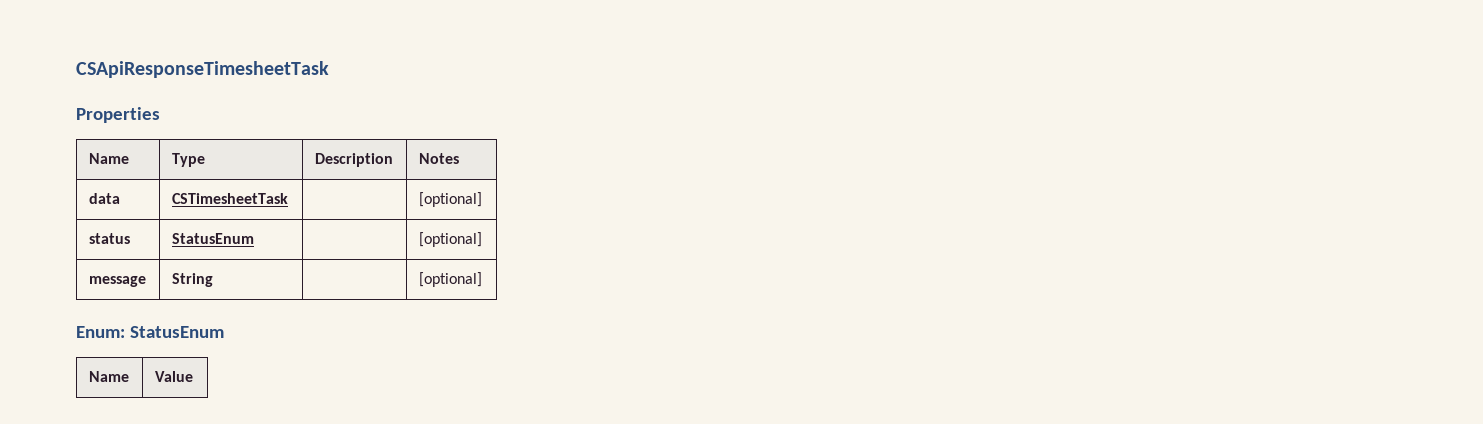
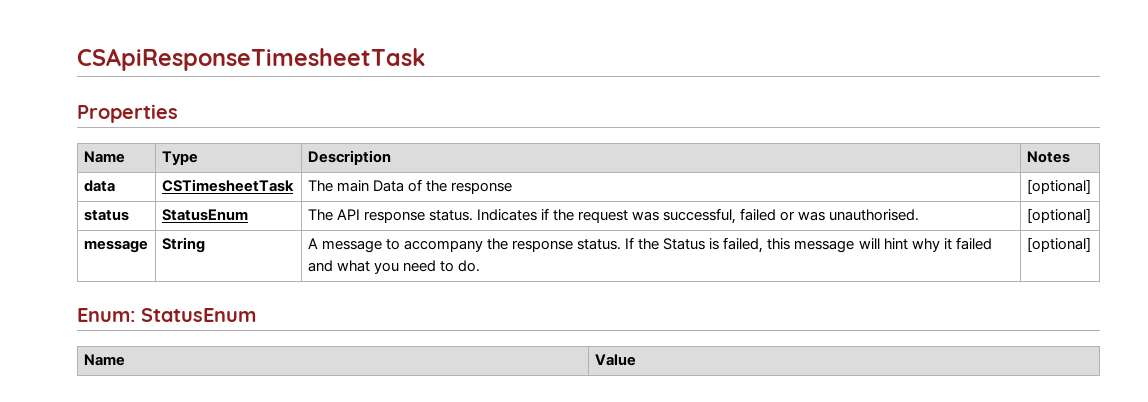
[418,192,482,207] [88,233,130,244] [171,233,254,244] [418,232,482,247] [88,276,146,287] [171,273,213,287] | [optional] // status | StatusEnum | | [optional] // message | String | -> [307,179,513,194] [1026,179,1091,194] [83,210,129,221] [161,209,248,221] [307,208,920,224] [1026,208,1091,223] [83,240,148,253] [161,237,205,253] [307,237,992,253] [307,260,481,274] The main Data of the response | [optional] // status | StatusEnum | The API response status. Indicates if the request was successful, failed or was unauthorised. | [optional] // message | String | A message to accompany the response status. If the Status is failed, this message will hint why it failed and what you need to do.

